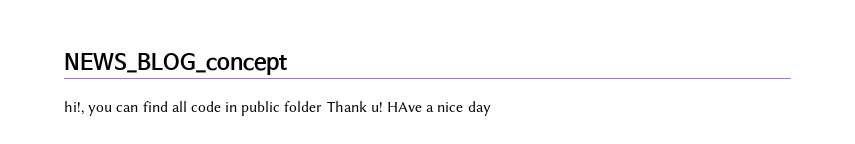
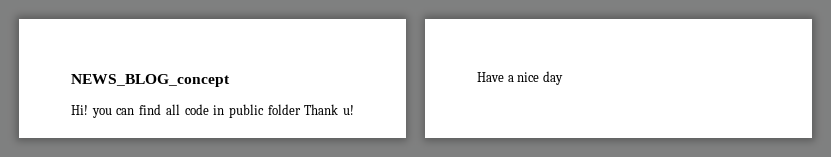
[64,101,84,115] hi!, -> [71,105,88,115] Hi!
[387,102,423,112] HAve -> [477,72,504,82] Have

